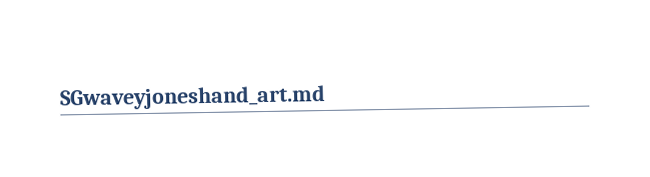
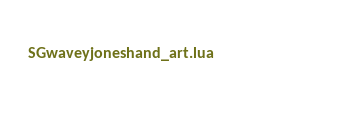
[59,85,326,111] SGwaveyjoneshand_art.md -> [28,47,214,61] SGwaveyjoneshand_art.lua

